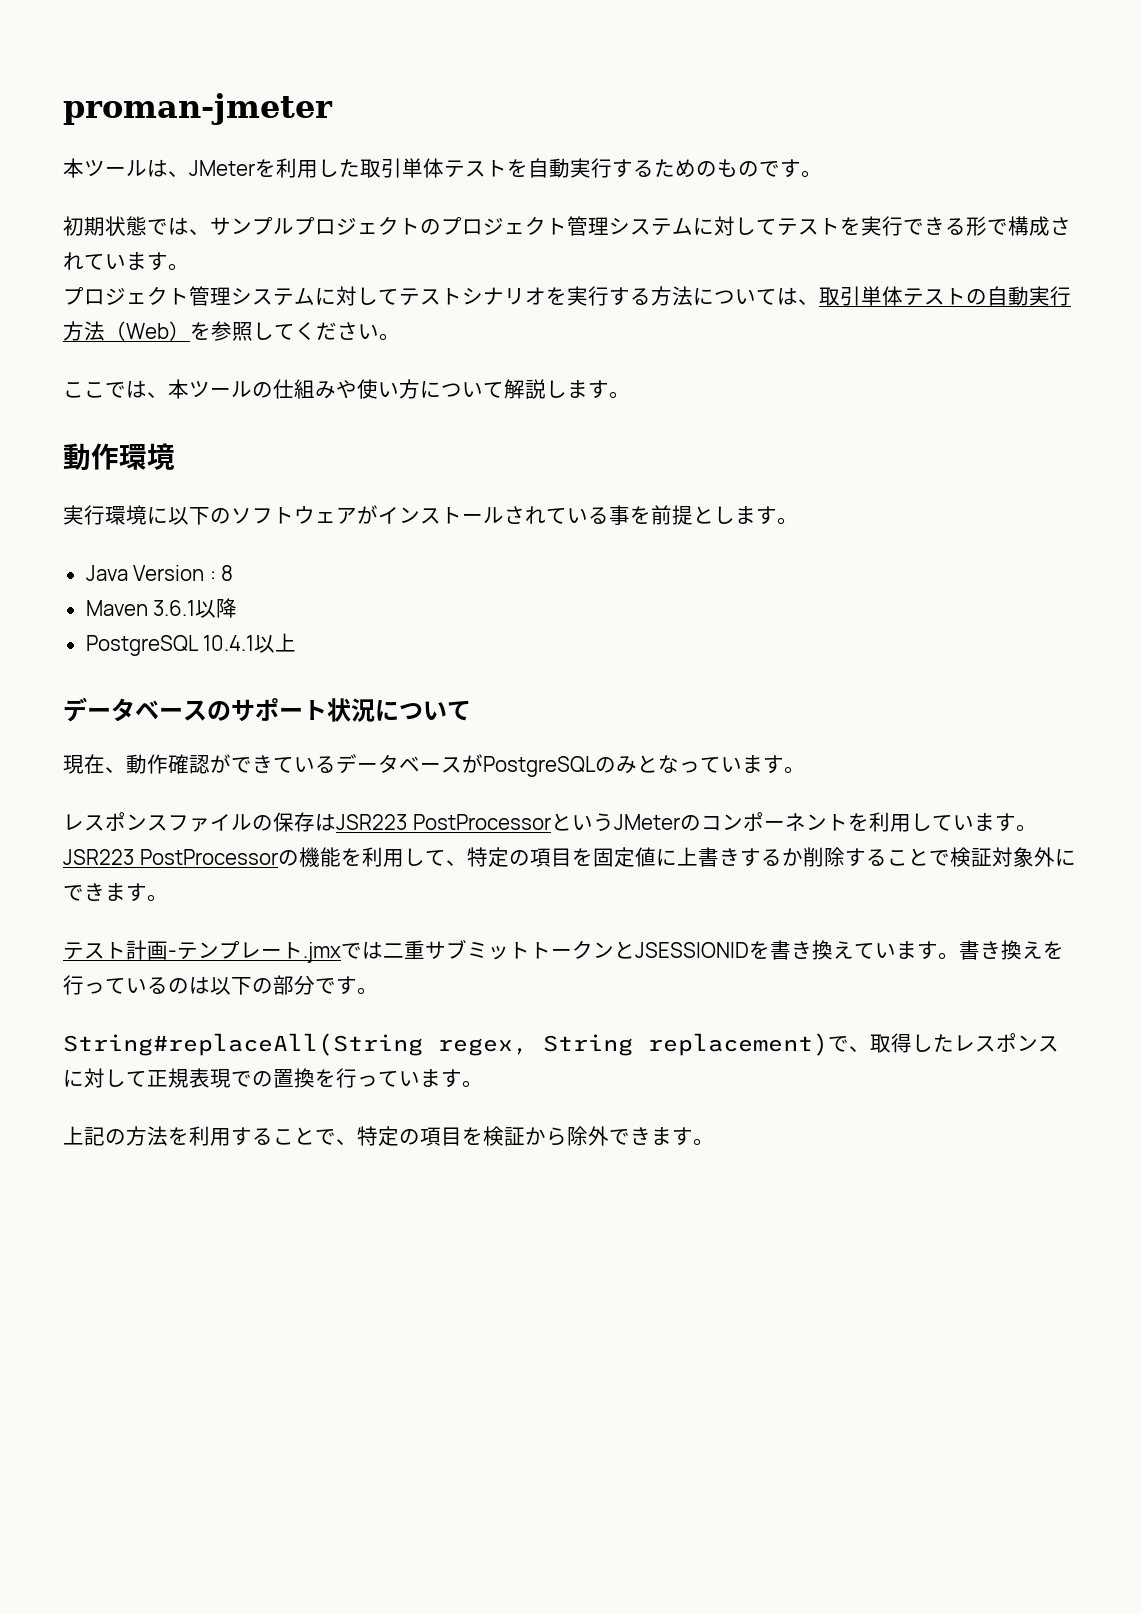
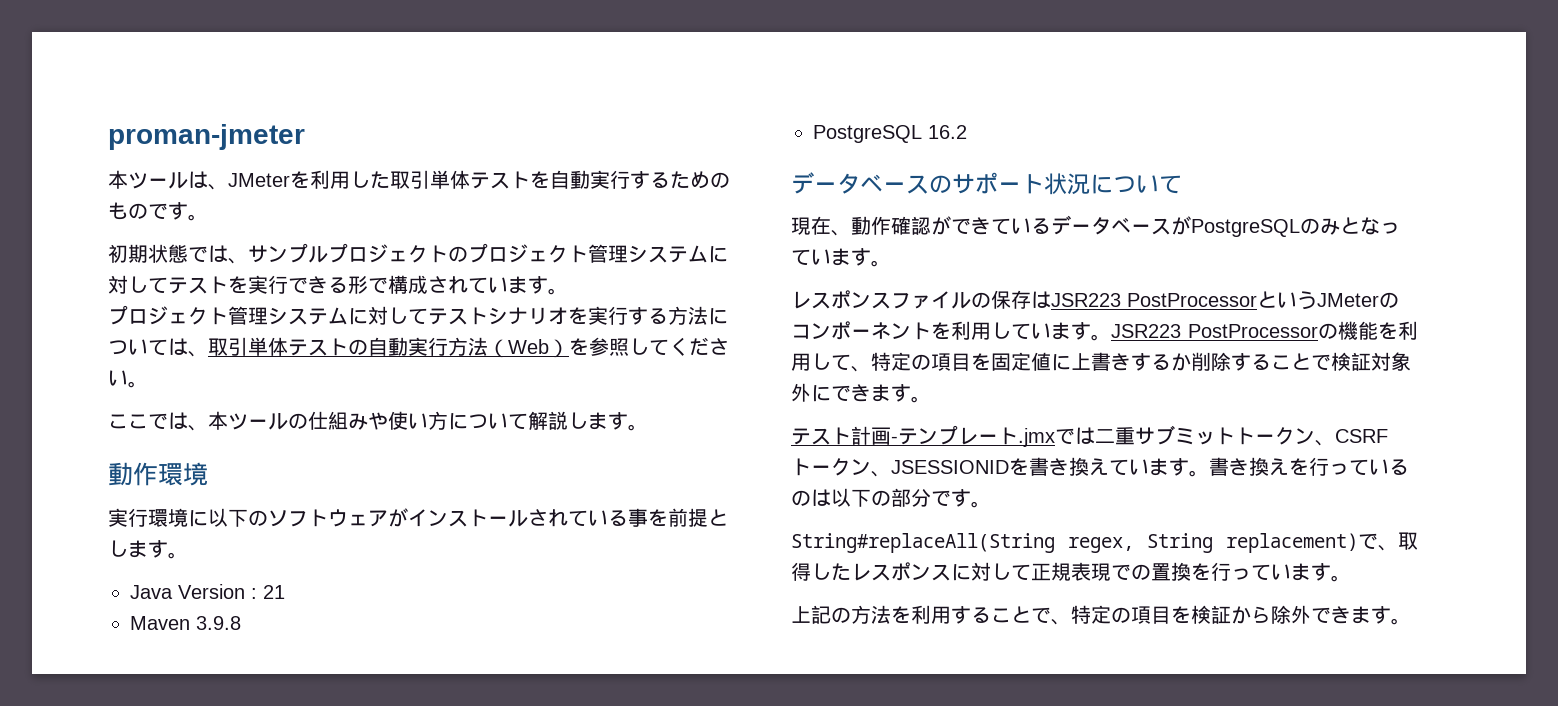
[221,565,234,581] 8 -> [263,585,285,599] 21
[153,598,238,618] [85,633,297,656] 3.6.1以降 // PostgreSQL 10.4.1以上 -> [196,616,241,630] [813,125,967,143] 3.9.8 // PostgreSQL 16.2
[614,941,635,959] と -> [1315,429,1388,446] [791,458,891,477] 、CSRFトークン、

